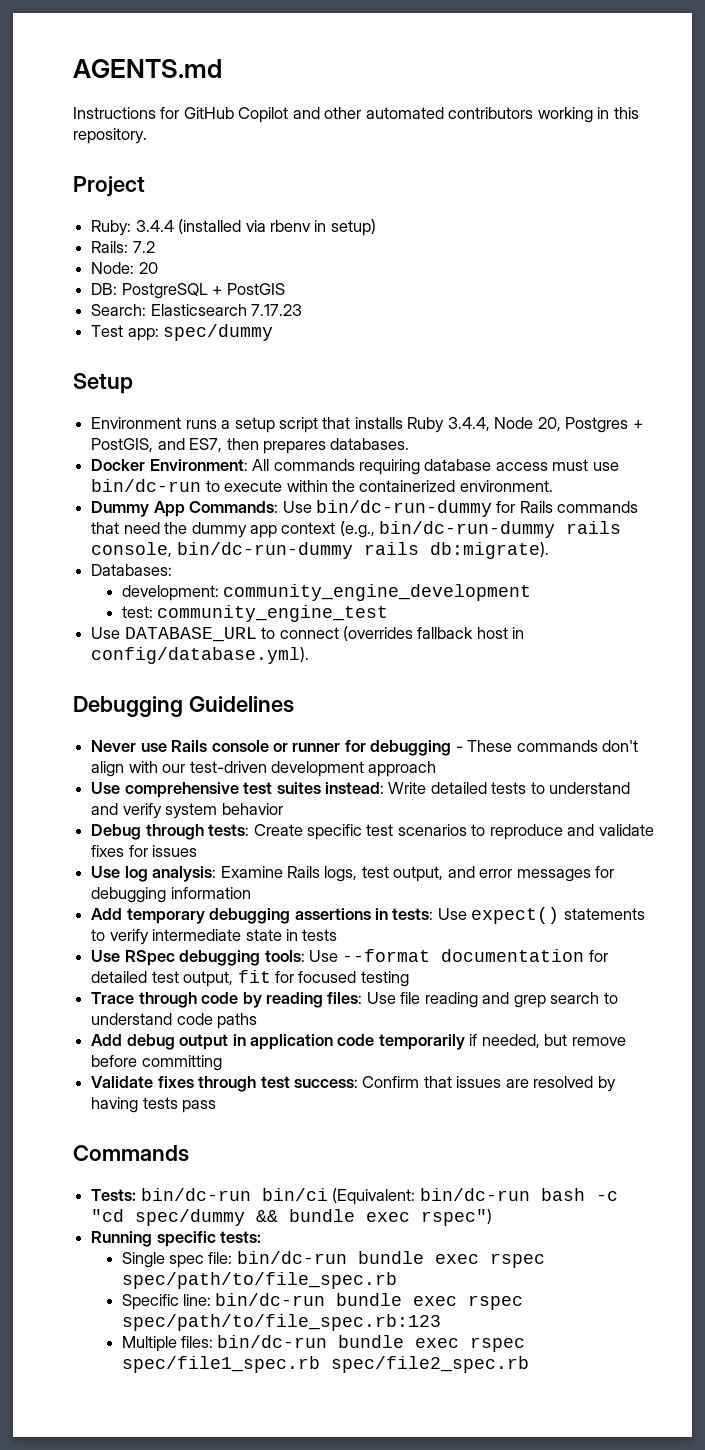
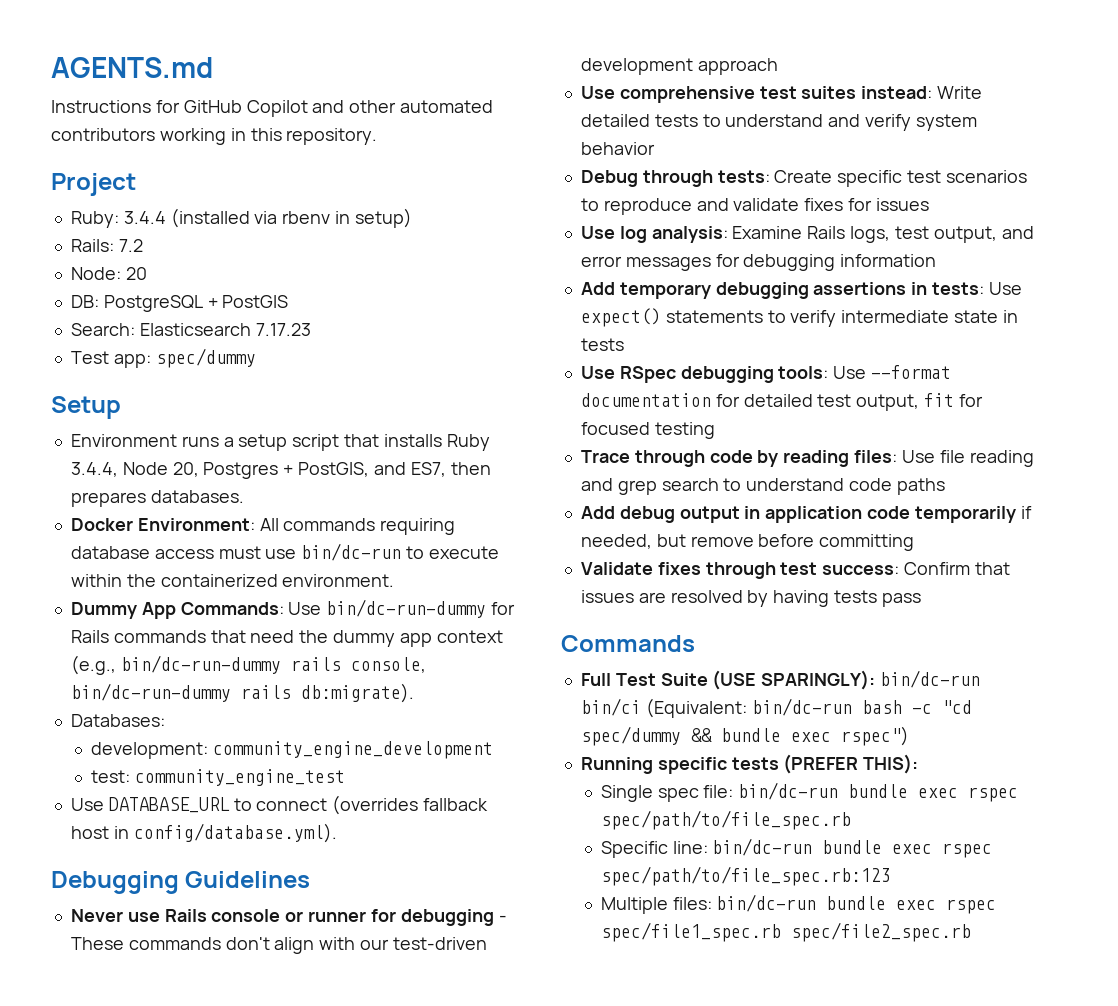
[91,1189,137,1201] Tests: -> [580,670,876,690] Full Test Suite (USE SPARINGLY):
[220,1231,262,1243] tests: -> [731,754,919,774] tests (PREFER THIS):

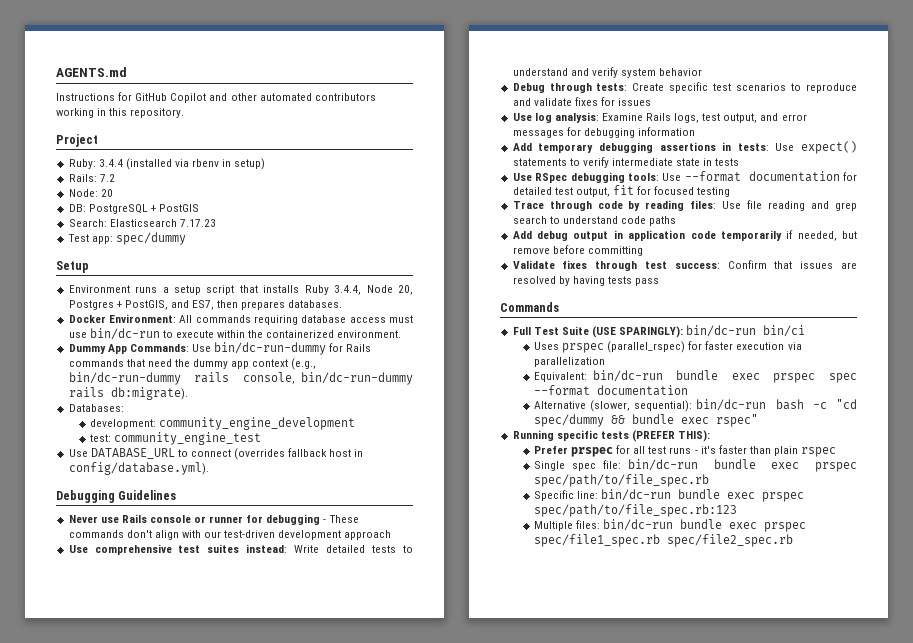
[645,698,747,718] (Equivalent: -> [533,341,802,353] [533,357,605,367] [533,370,857,383] [533,385,688,396] [533,400,693,412] // Uses prspec (parallel_rspec) for faster execution via parallelization // Equivalent: bin/dc-run bundle exec prspec spec --format documentation // Alternative (slower, sequential):
[840,726,909,746] rspec") -> [715,414,758,427] rspec"
(919, 764) none -> [533,445,837,457] // Prefer prspec for all test runs - it's faster than plain rspec
[968,787,1019,802] rspec -> [815,462,857,472] prspec
[942,843,993,858] rspec -> [762,492,805,502] prspec
[946,899,997,914] rspec -> [764,522,807,532] prspec

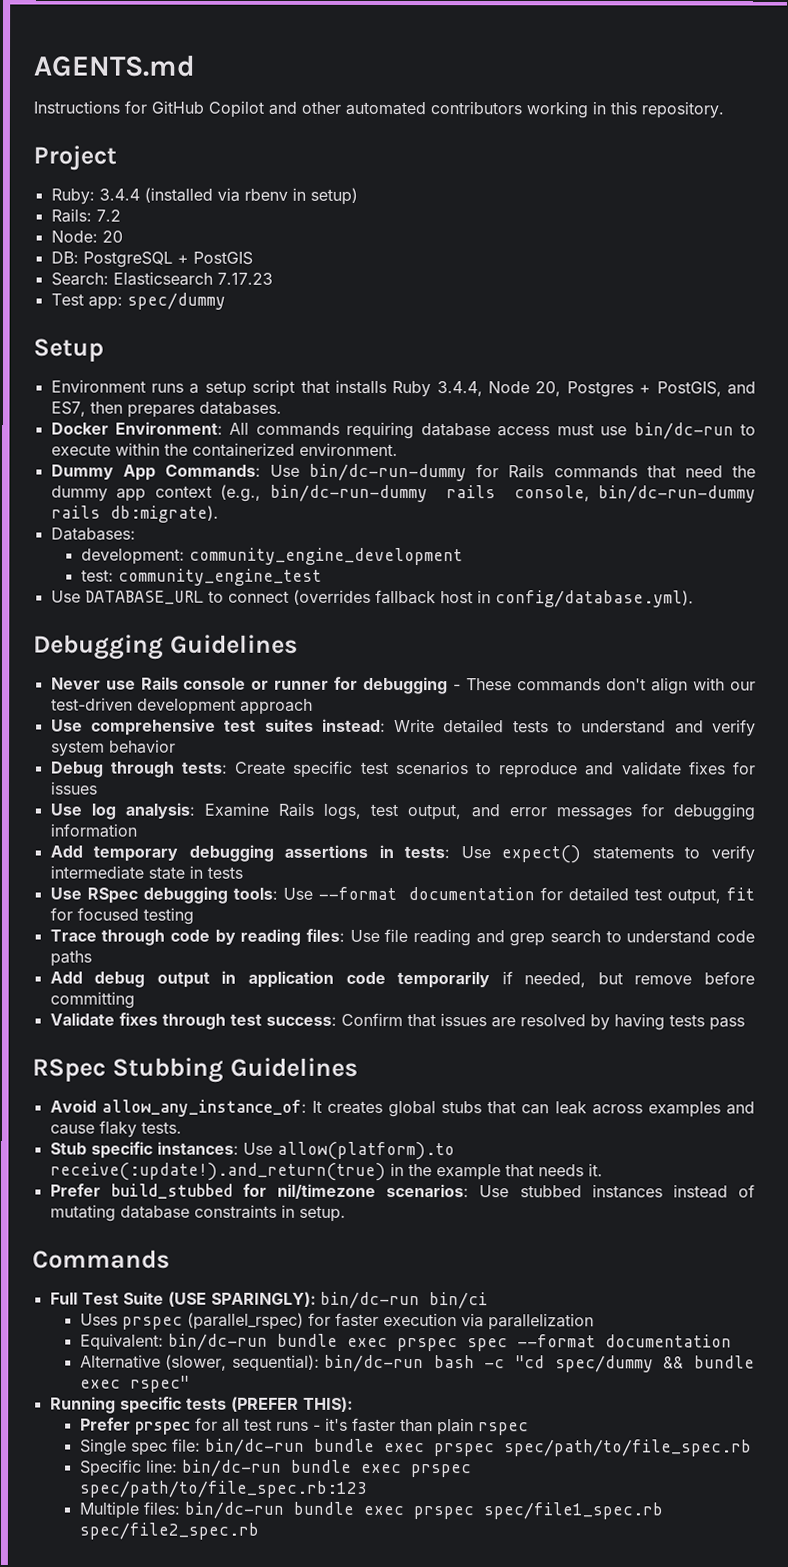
(660, 282) none -> [32,1057,358,1083] [49,1099,755,1118] [49,1120,182,1138] [49,1141,455,1161] [49,1162,603,1181] [49,1183,755,1199] [49,1204,346,1222] // RSpec Stubbing Guidelines // Avoid allow_any_instance_of: It creates global stubs that can leak across examples and cause flaky tests. // Stub specific instances: Use allow(platform).to receive(:update!).and_return(true) in the example that needs it. // Prefer build_stubbed for nil/timezone scenarios: Use stubbed instances instead of mutating database constraints in setup.

